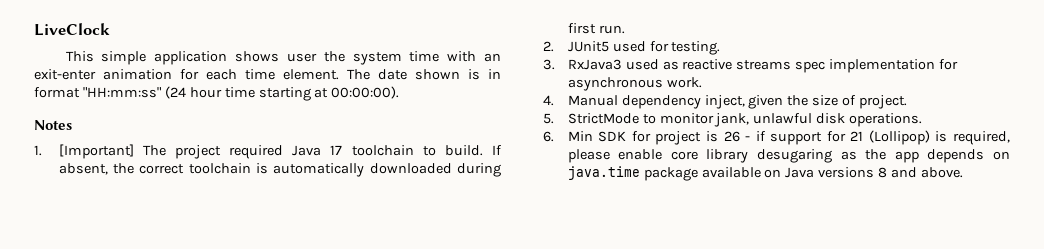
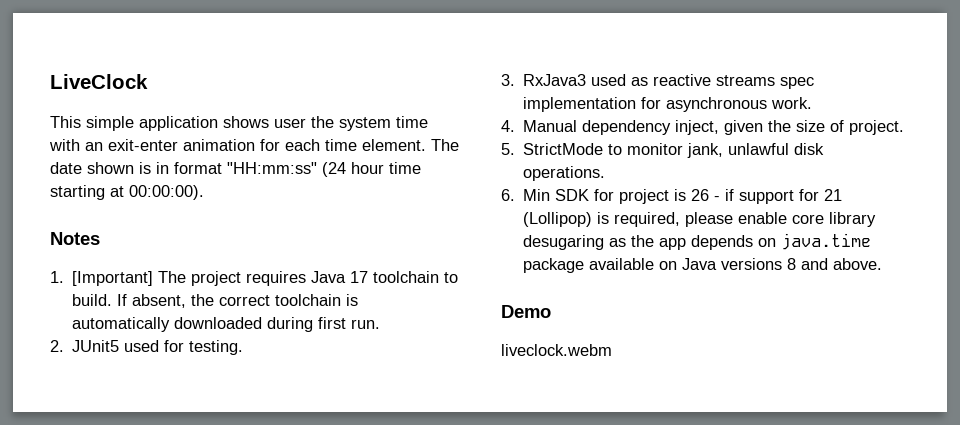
[229,145,284,159] required -> [246,271,307,286] requires
(963, 172) none -> [501,305,551,318] [501,344,612,356] // Demo // liveclock.webm

